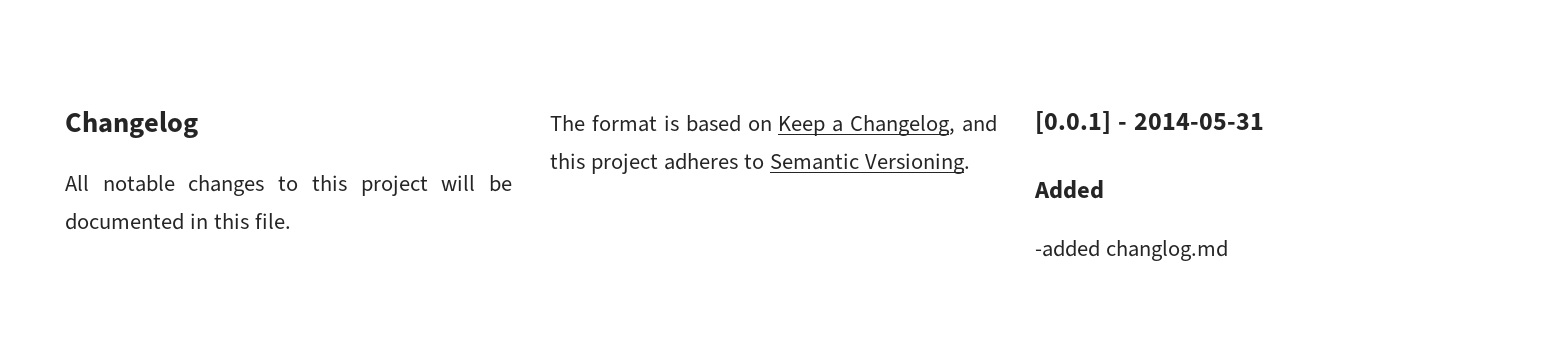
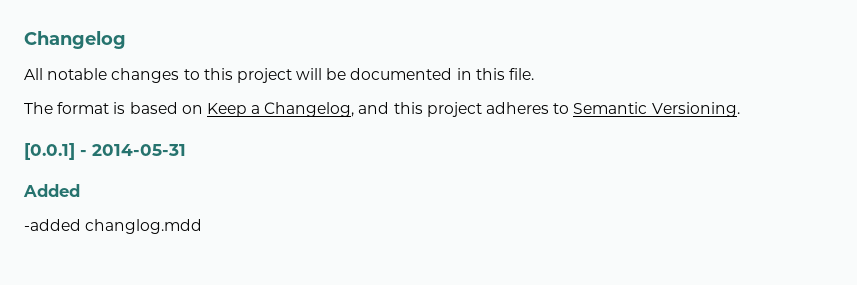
[1106,240,1229,261] changlog.md -> [85,219,203,234] changlog.mdd

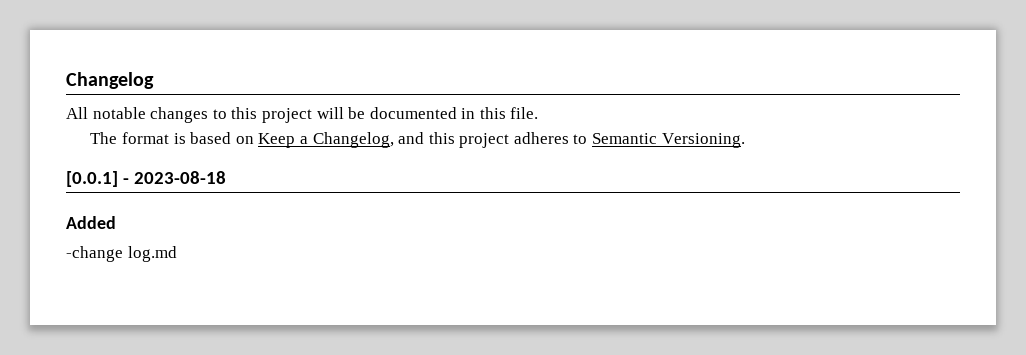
[92,144,186,156] 2014-05-31 -> [133,171,226,184] 2023-08-18
[24,219,203,234] -added changlog.mdd -> [66,246,177,262] -change log.md

